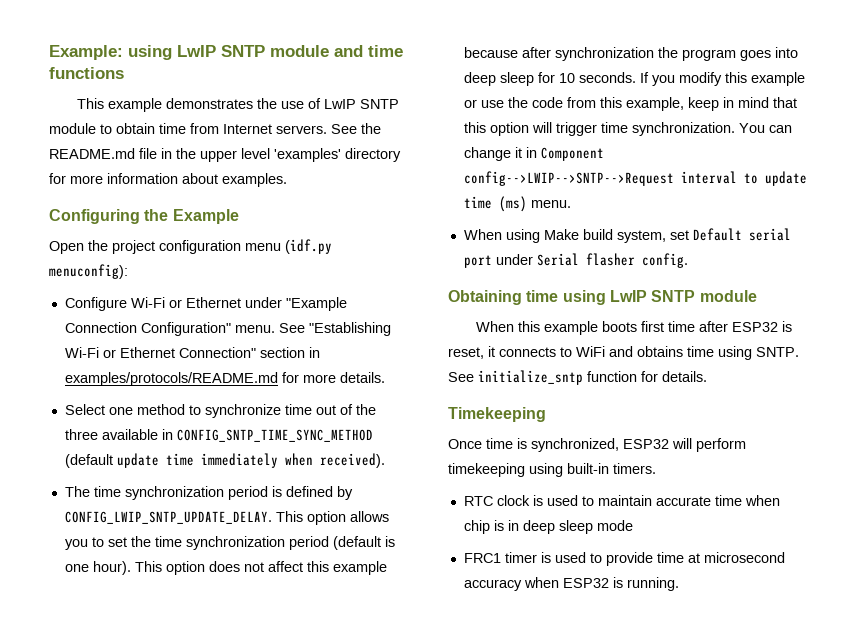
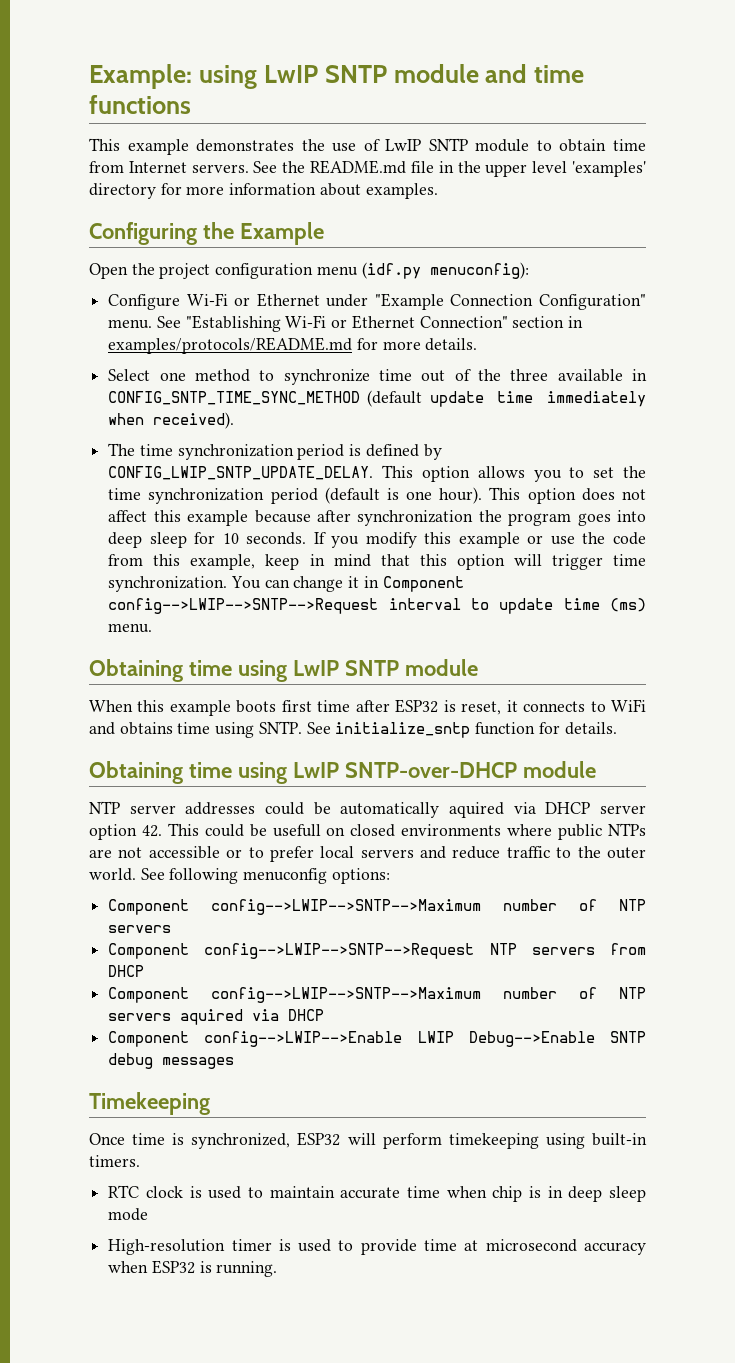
[463,228,791,243] [463,253,688,268] // When using Make build system, set Default serial port under Serial flasher config. -> (153, 628) none
(707, 376) none -> [89,761,596,784] [89,801,646,818] [89,823,647,840] [89,846,647,862] [89,868,390,884] [108,899,646,915] [108,925,172,933] [108,943,646,959] [108,965,145,977] [108,987,646,1003] [108,1009,325,1025] [108,1031,646,1047] [108,1053,235,1069] // Obtaining time using LwIP SNTP-over-DHCP module // NTP server addresses could be automatically aquired via DHCP server option 42. This could be usefull on closed environments where public NTPs are not accessible or to prefer local servers and reduce traffic to the outer world. See following menuconfig options: // Component config-->LWIP-->SNTP-->Maximum number of NTP servers // Component config-->LWIP-->SNTP-->Request NTP servers from DHCP // Component config-->LWIP-->SNTP-->Maximum number of NTP servers aquired via DHCP // Component config-->LWIP-->Enable LWIP Debug-->Enable SNTP debug messages
[463,553,501,563] FRC1 -> [108,1239,226,1255] High-resolution

